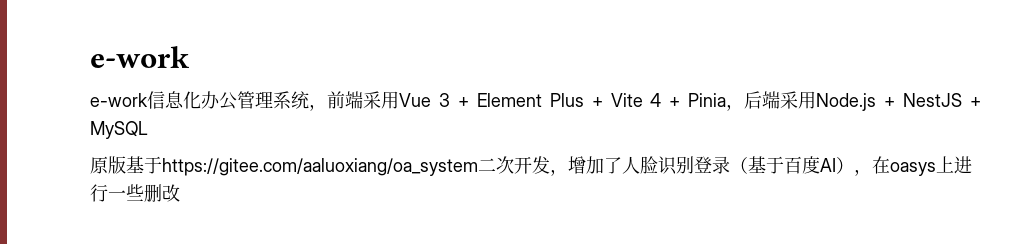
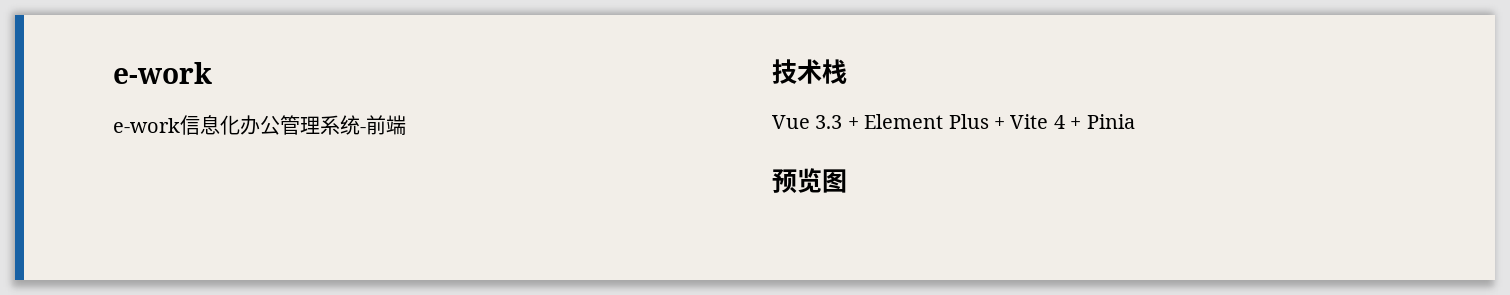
[309,104,327,111] ， -> [360,127,366,133] -
[363,91,450,109] 采用Vue 3 -> [772,59,847,84] [772,115,843,129] // 技术栈 // Vue 3.3
[726,91,981,111] [90,121,148,139] [90,156,972,176] [90,184,180,202] ，后端采用Node.js + NestJS + MySQL // 原版基于https://gitee.com/aaluoxiang/oa_system二次开发，增加了人脸识别登录（基于百度AI），在oasys上进行一些删改 -> [772,168,847,193] // 预览图

